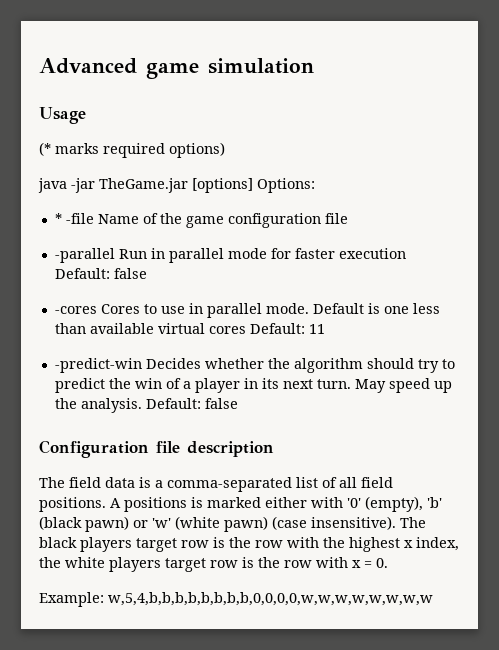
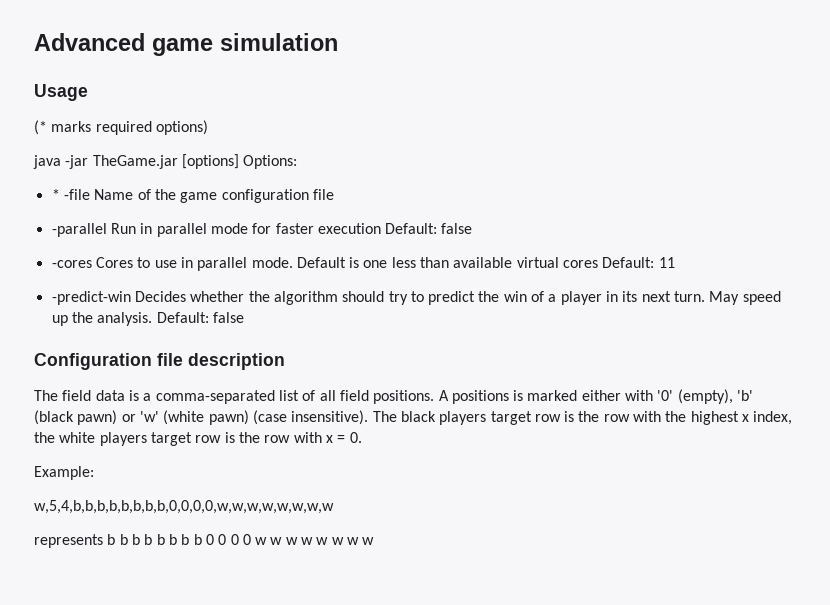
(104, 599) none -> (94, 473) //
(433, 599) none -> [34,534,375,548] // represents b b b b b b b b 0 0 0 0 w w w w w w w w

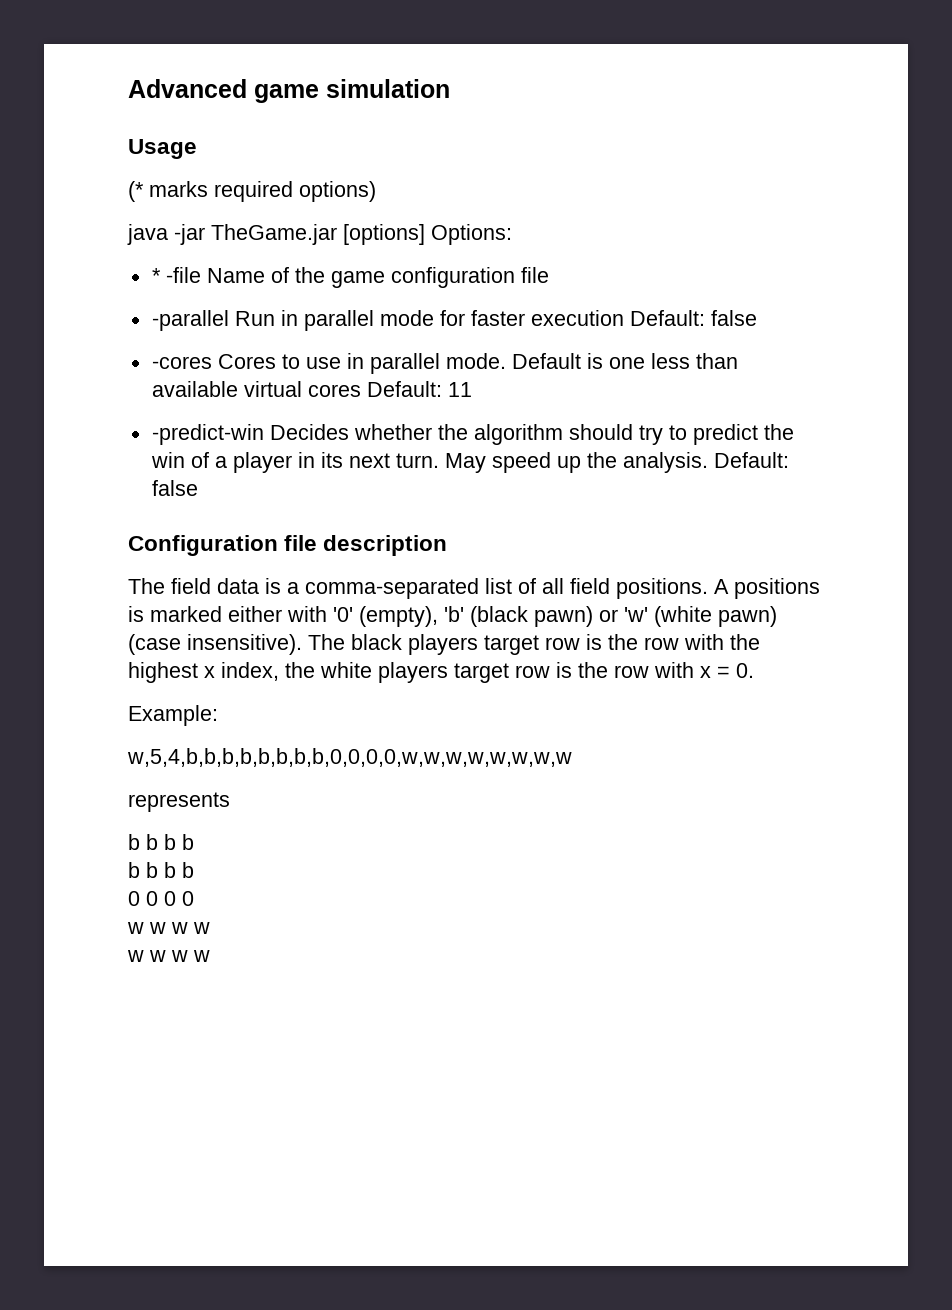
[107,534,202,545] b b b b b b b b -> [128,834,194,850] [128,862,194,878] // b b b b // b b b b //
[255,537,314,545] w w w w -> [127,922,210,934] // w w w w //

